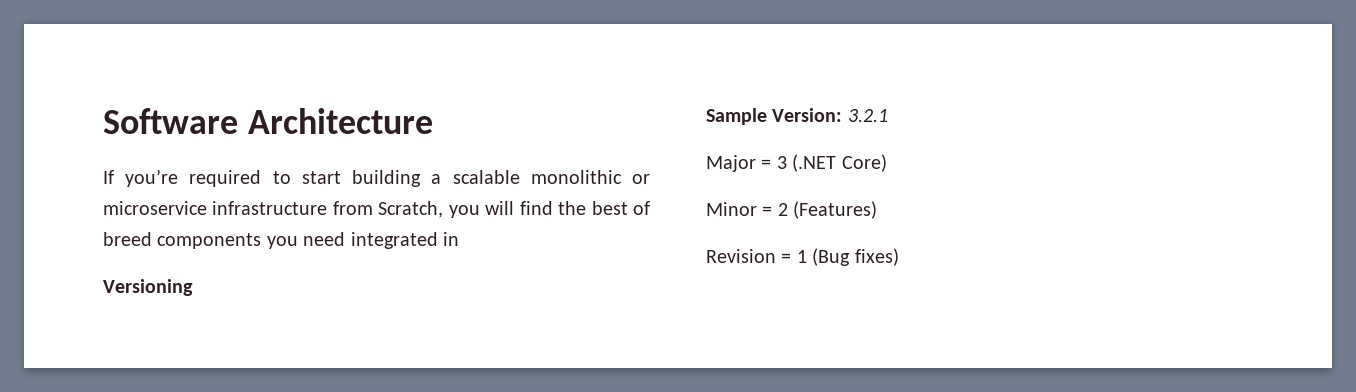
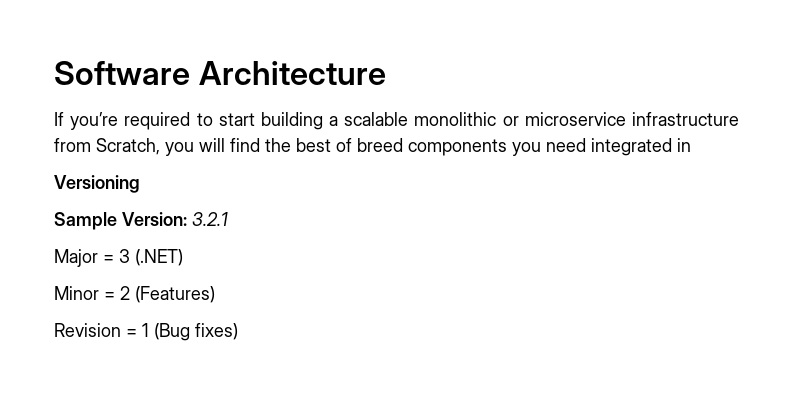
[792,154,887,172] (.NET Core) -> [135,249,183,266] (.NET)

